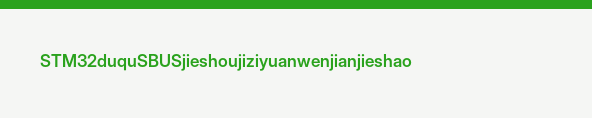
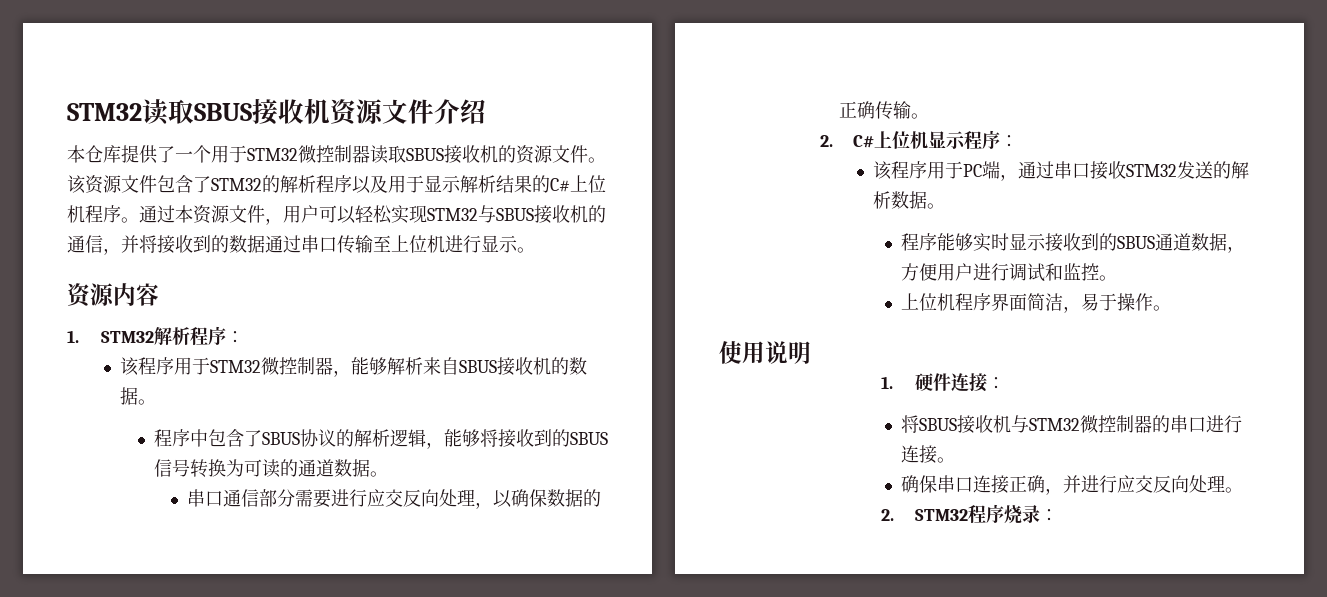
[40,54,412,71] STM32duquSBUSjieshoujiziyuanwenjianjieshao -> [67,98,486,126] [67,145,606,164] [67,175,606,194] [67,205,606,225] [67,235,535,255] [67,283,159,308] [67,326,244,346] [120,357,588,377] [120,387,157,405] [153,429,608,449] [153,459,388,478] [187,489,602,509] [839,101,930,120] [819,130,1019,150] [873,161,1250,181] [873,191,946,209] [901,233,1246,253] [901,263,1118,282] [901,293,1172,313] [719,341,811,364] [881,373,1005,392] [901,415,1243,434] [901,445,956,464] [901,475,1244,495] [881,504,1058,524] STM32读取SBUS接收机资源文件介绍 // 本仓库提供了一个用于STM32微控制器读取SBUS接收机的资源文件。该资源文件包含了STM32的解析程序以及用于显示解析结果的C#上位机程序。通过本资源文件，用户可以轻松实现STM32与SBUS接收机的通信，并将接收到的数据通过串口传输至上位机进行显示。 // 资源内容 // 1. STM32解析程序： // 该程序用于STM32微控制器，能够解析来自SBUS接收机的数据。 // 程序中包含了SBUS协议的解析逻辑，能够将接收到的SBUS信号转换为可读的通道数据。 // 串口通信部分需要进行应交反向处理，以确保数据的正确传输。 // 2. C#上位机显示程序： // 该程序用于PC端，通过串口接收STM32发送的解析数据。 // 程序能够实时显示接收到的SBUS通道数据，方便用户进行调试和监控。 // 上位机程序界面简洁，易于操作。 // 使用说明 // 1.硬件连接： // 将SBUS接收机与STM32微控制器的串口进行连接。 // 确保串口连接正确，并进行应交反向处理。 // 2. STM32程序烧录：

